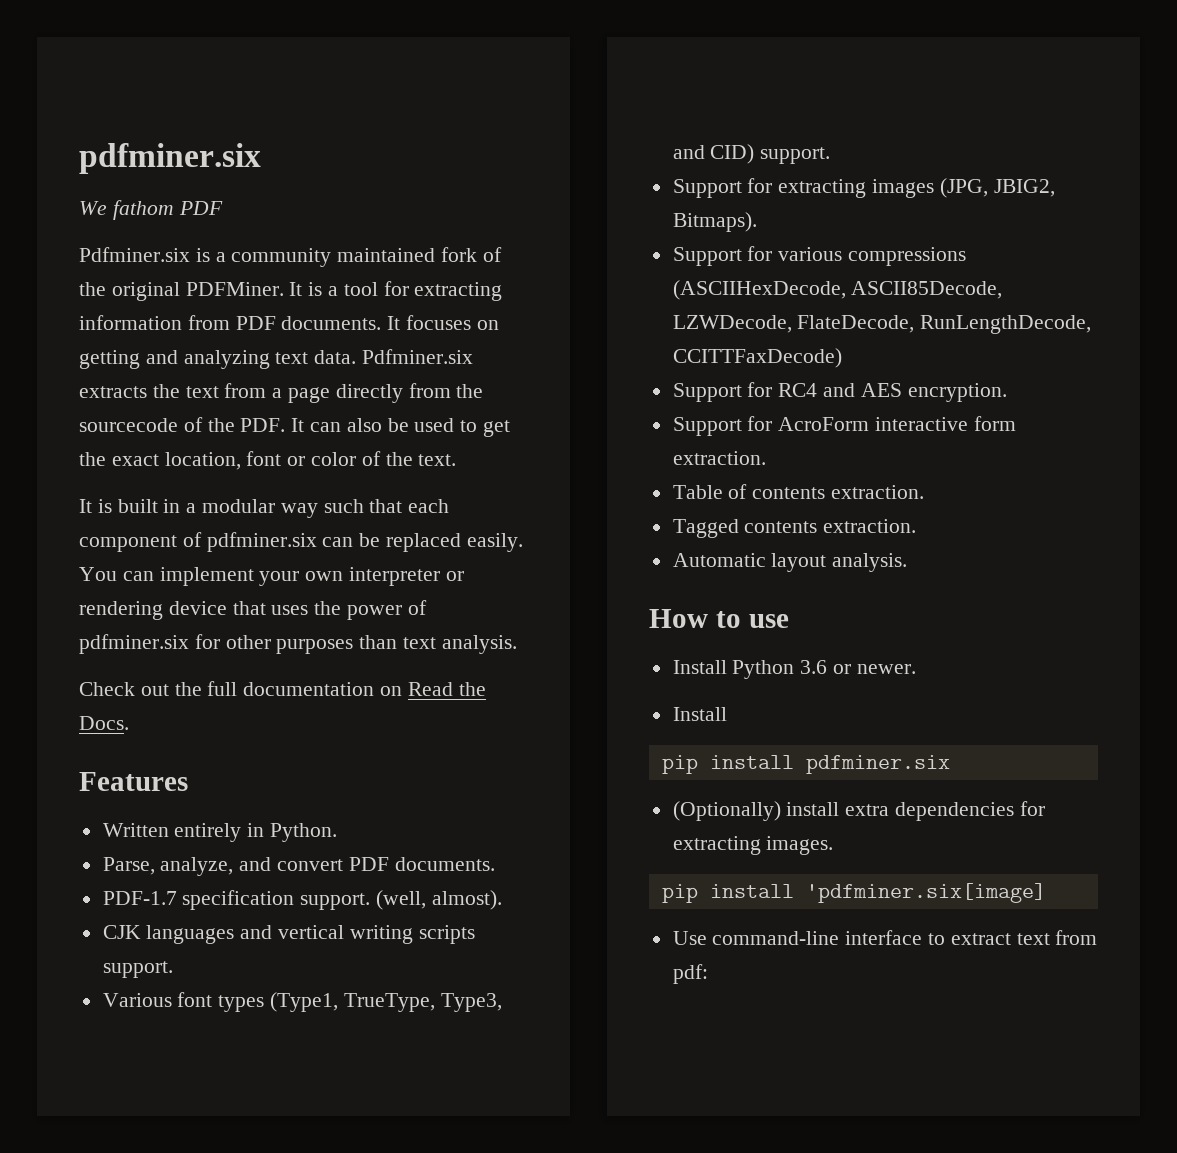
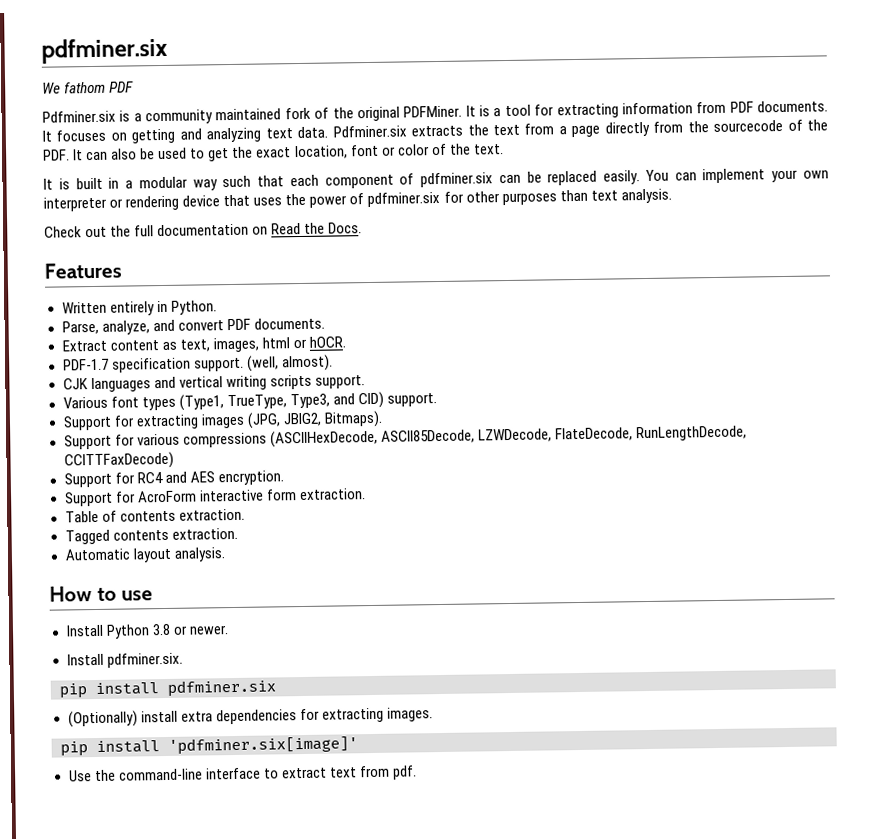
(495, 864) none -> [61,336,346,353] // Extract content as text, images, html or hOCR.
[800,660,828,674] 3.6 -> [151,623,171,636] 3.8
(727, 714) none -> [106,652,183,668] pdfminer.six.
[805,883,1046,903] 'pdfminer.six[image] -> [168,736,358,755] 'pdfminer.six[image]'
(707, 938) none -> [94,769,116,782] the
[672,964,708,984] pdf: -> [392,765,417,780] pdf.

